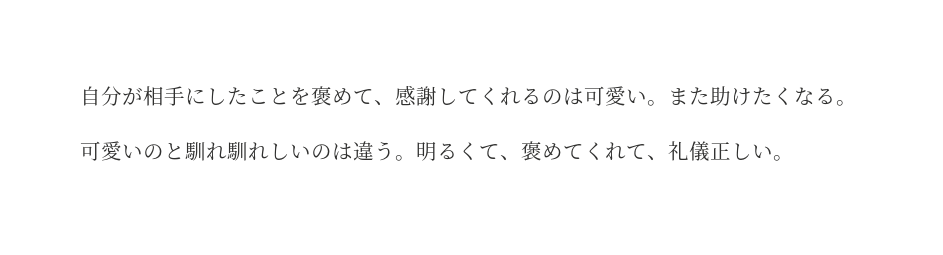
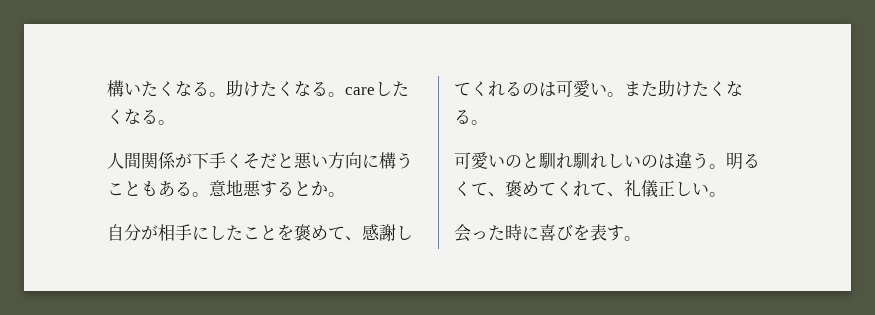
(80, 96) none -> [107,80,409,97] [107,109,175,125] [107,152,413,169] [107,180,345,197] 構いたくなる。助けたくなる。careしたくなる。 // 人間関係が下手くそだと悪い方向に構うこともある。意地悪するとか。 //
(794, 158) none -> [454,224,641,242] // 会った時に喜びを表す。

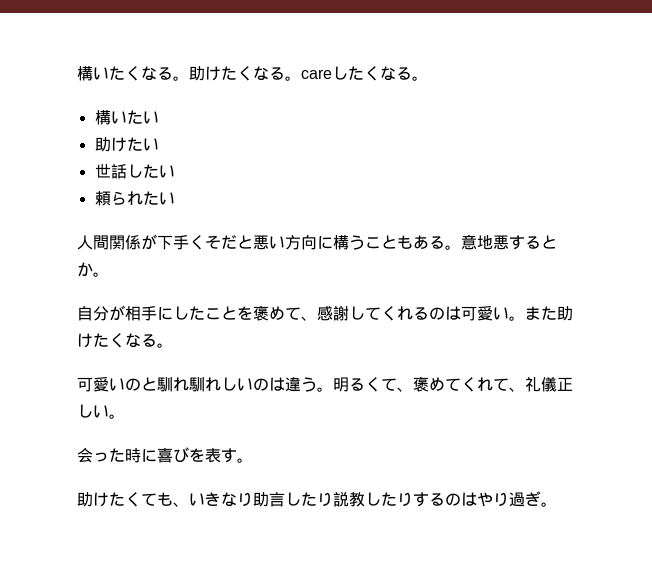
(175, 122) none -> [94,110,159,125] [94,137,159,152] [94,164,175,179] [94,191,175,206] // 構いたい // 助けたい // 世話したい // 頼られたい
(641, 238) none -> [77,491,557,507] // 助けたくても、いきなり助言したり説教したりするのはやり過ぎ。

